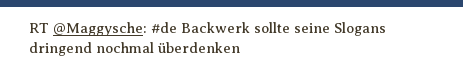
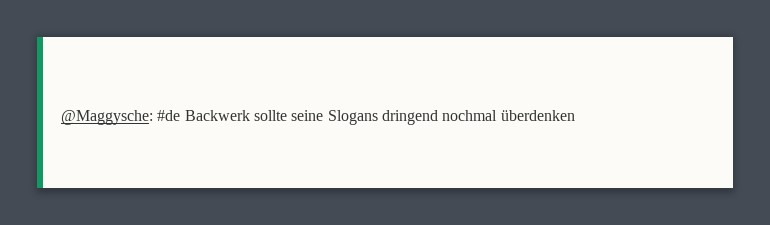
[29,23,49,33] RT -> (61, 117) none

